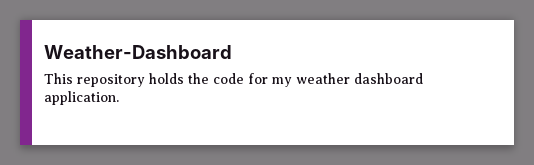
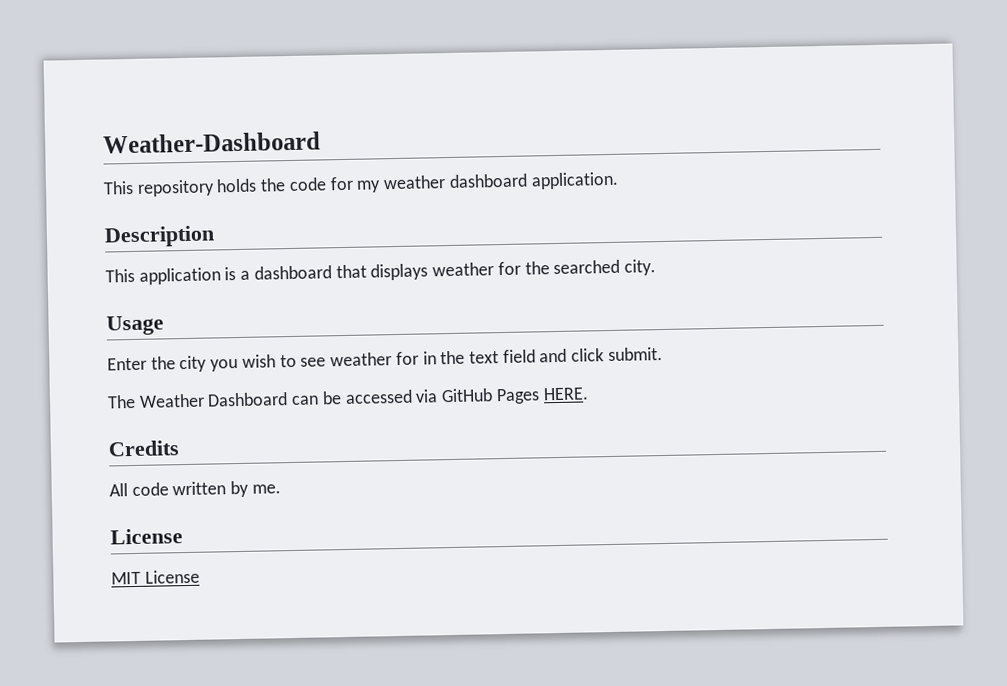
(119, 98) none -> [104,225,215,248] [105,259,656,285] [106,315,164,336] [107,347,663,373] [107,387,589,409] [108,440,180,457] [109,480,281,498] [110,528,183,545] [111,569,200,585] // Description // This application is a dashboard that displays weather for the searched city. // Usage // Enter the city you wish to see weather for in the text field and click submit. // The Weather Dashboard can be accessed via GitHub Pages HERE. // Credits // All code written by me. // License // MIT License

